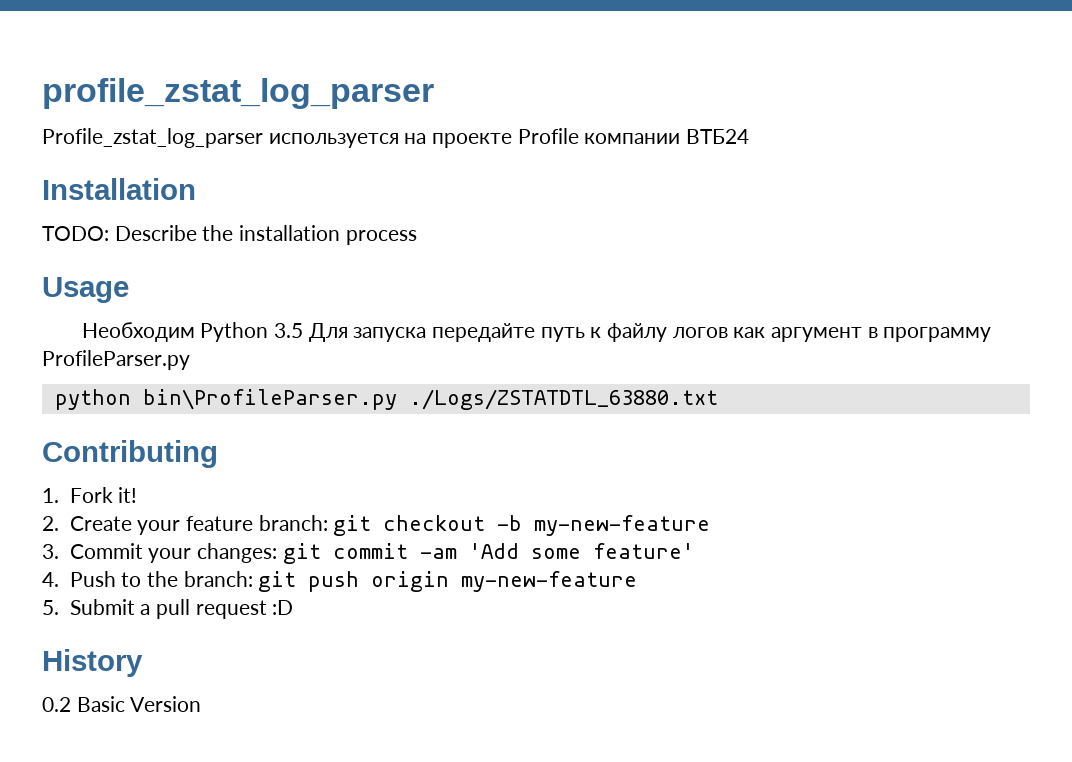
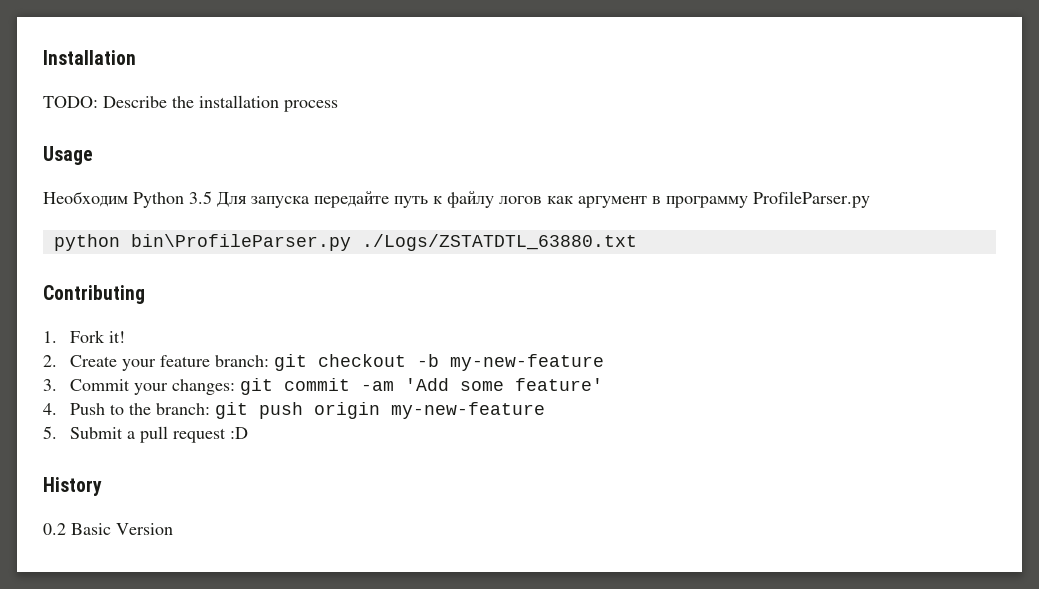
[42,78,434,109] [42,128,750,148] profile_zstat_log_parser // Profile_zstat_log_parser используется на проекте Profile компании ВТБ24 // -> (43, 57) none

